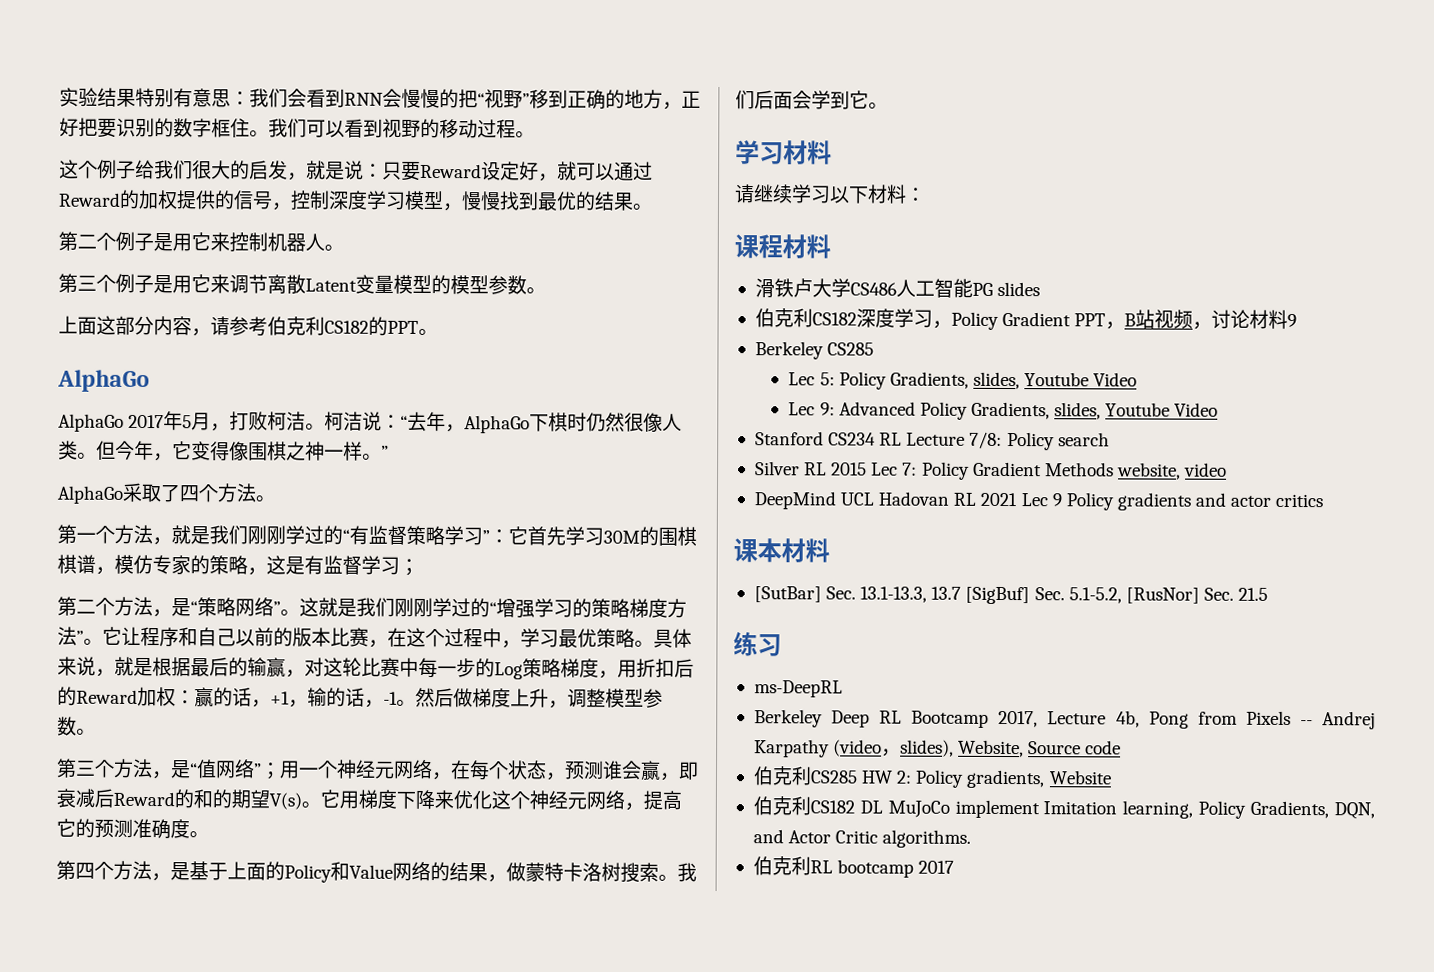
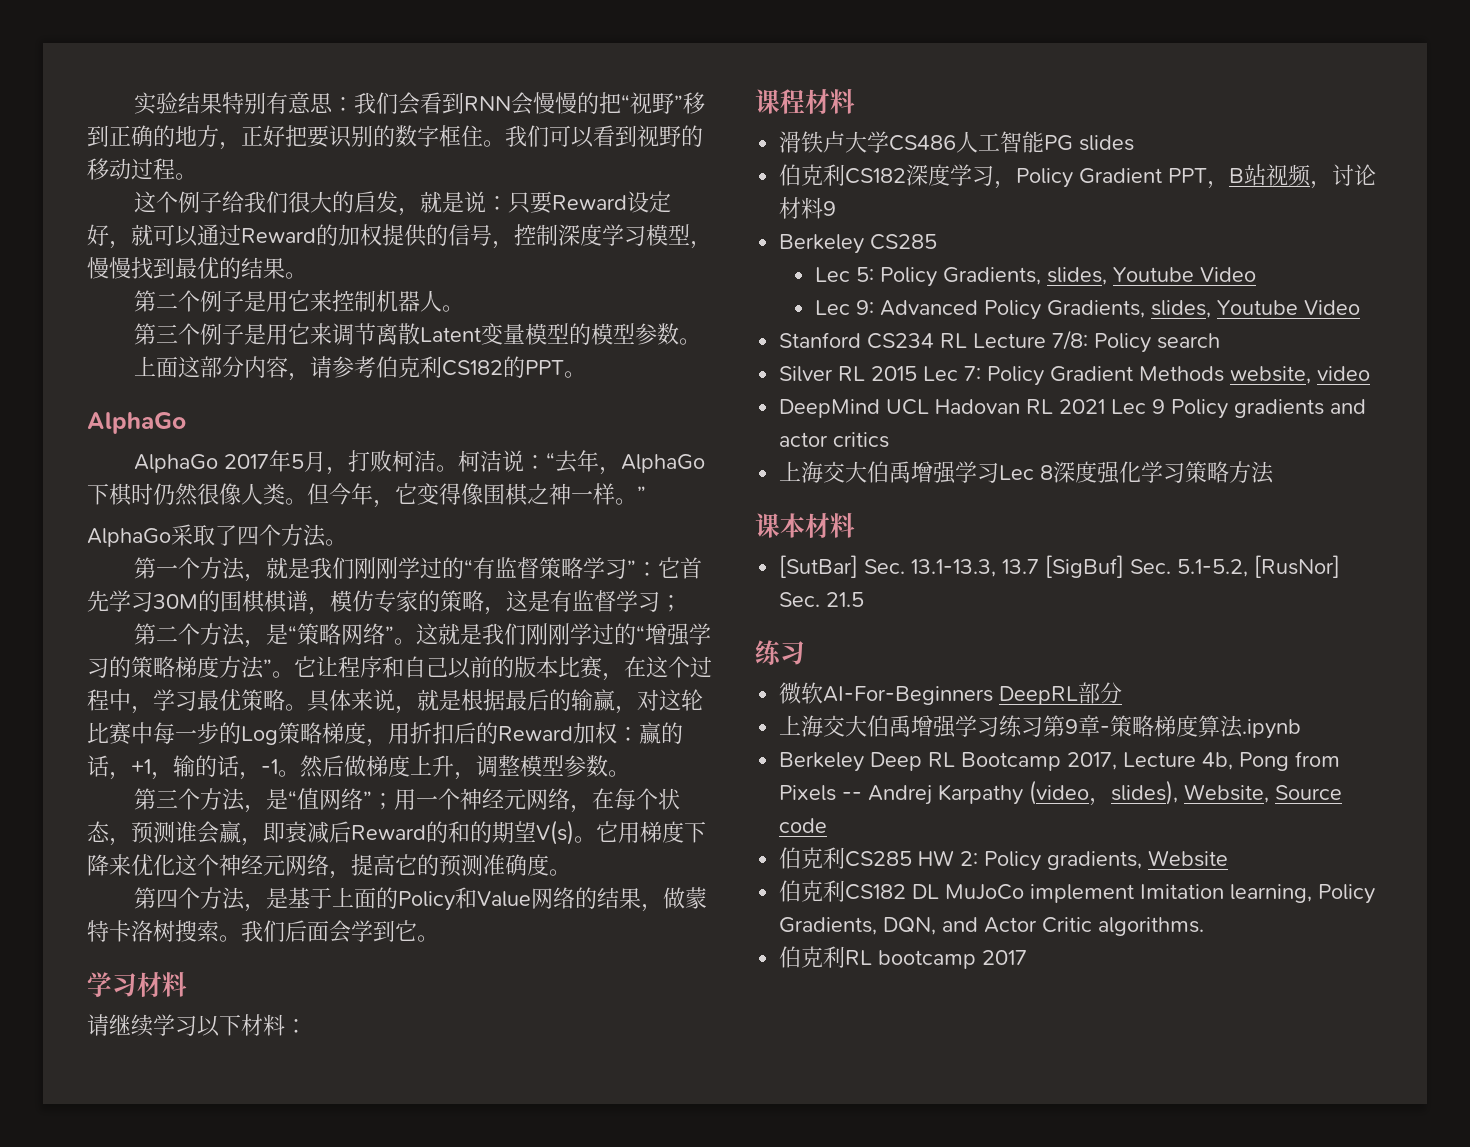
(1324, 500) none -> [779,461,1275,484] // 上海交大伯禹增强学习Lec 8深度强化学习策略方法
[753,680,843,698] ms-DeepRL -> [779,682,1123,705] [779,715,1302,739] 微软AI-For-Beginners DeepRL部分 // 上海交大伯禹增强学习练习第9章-策略梯度算法.ipynb

